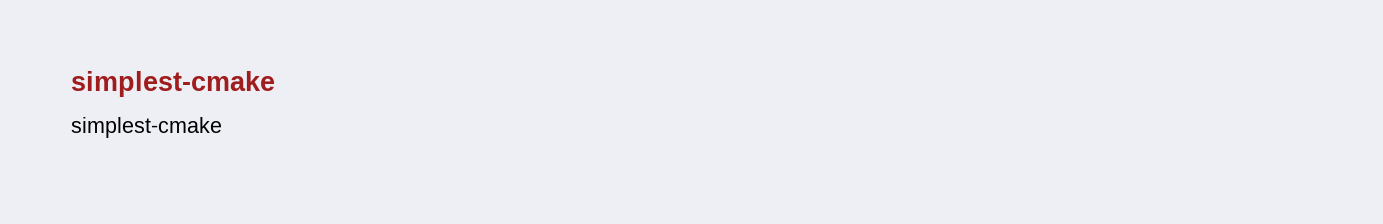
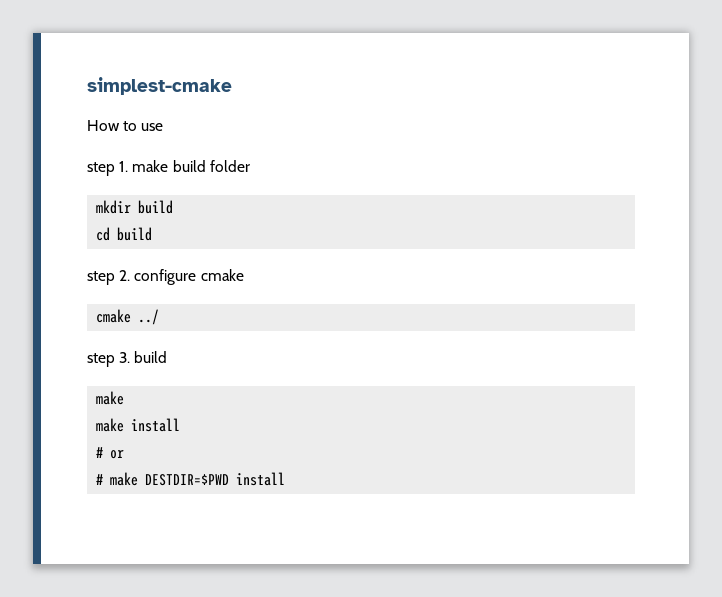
[71,117,222,138] simplest-cmake -> [87,120,164,131] [87,160,250,176] [96,200,174,214] [96,227,153,241] [87,269,244,285] [96,309,160,325] [87,351,168,367] [96,391,125,405] [96,418,181,432] [96,447,125,459] [96,472,286,486] How to use // step 1. make build folder // mkdir build // cd build // step 2. configure cmake // cmake ../ // step 3. build // make // make install // # or // # make DESTDIR=$PWD install

